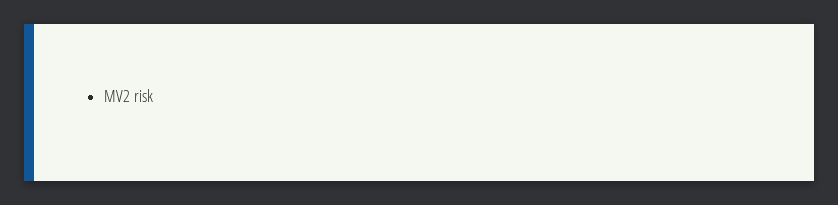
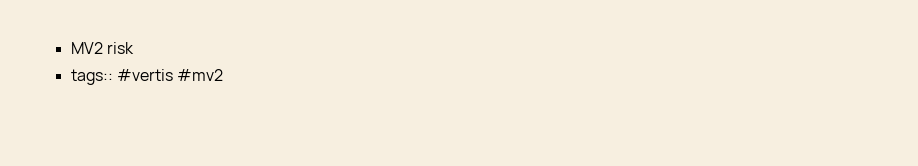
(154, 95) none -> [70,69,224,85] // tags:: #vertis #mv2

